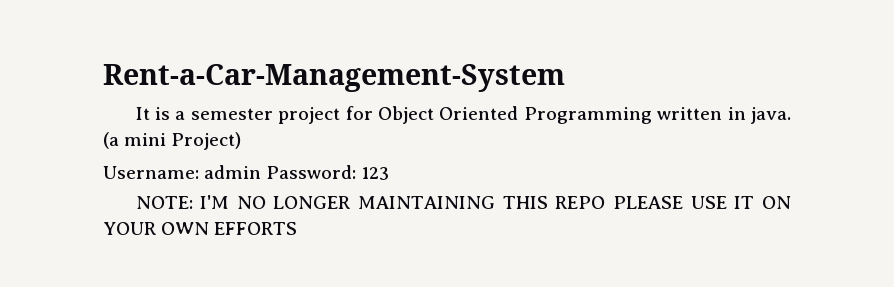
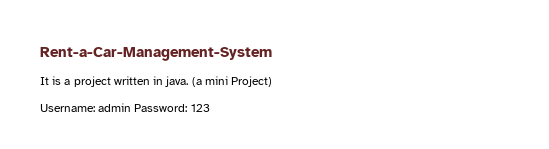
[190,106,652,124] semester project for Object Oriented Programming -> [73,76,111,87] project
[135,195,792,209] [103,222,298,235] // NOTE: I'M NO LONGER MAINTAINING THIS REPO PLEASE USE IT ON YOUR OWN EFFORTS -> (210, 108) none

